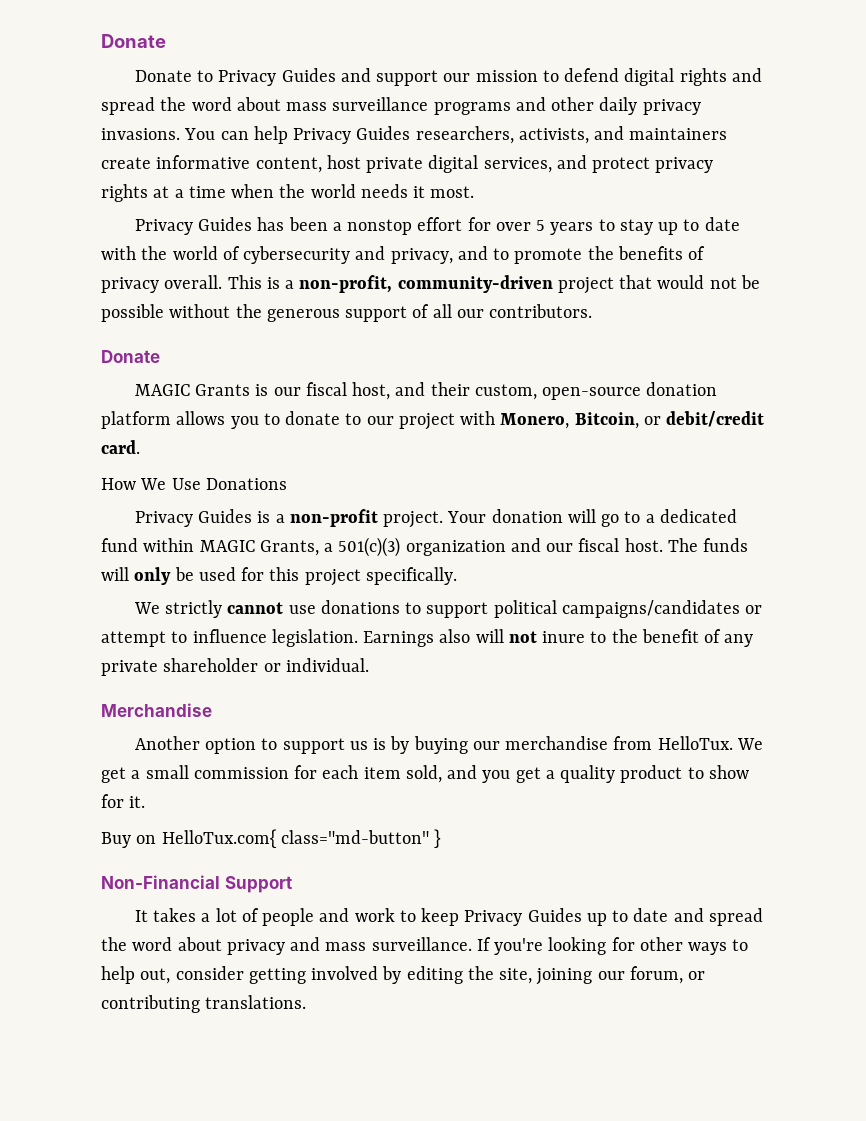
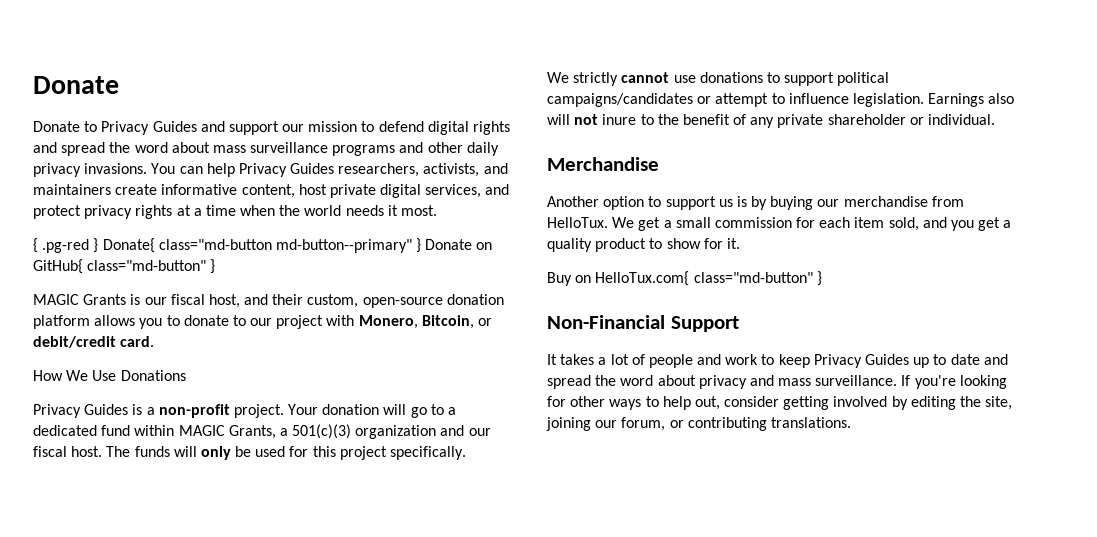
[134,217,740,235] [101,246,706,264] [101,275,760,294] [101,304,593,322] [101,350,160,363] Privacy Guides has been a nonstop effort for over 5 years to stay up to date with the world of cybersecurity and privacy, and to promote the benefits of privacy overall. This is a non-profit, community-driven project that would not be possible without the generous support of all our contributors. // Donate -> [33,238,493,253] [33,259,216,274] { .pg-red } Donate{ class="md-button md-button--primary" } Donate on GitHub{ class="md-button" }

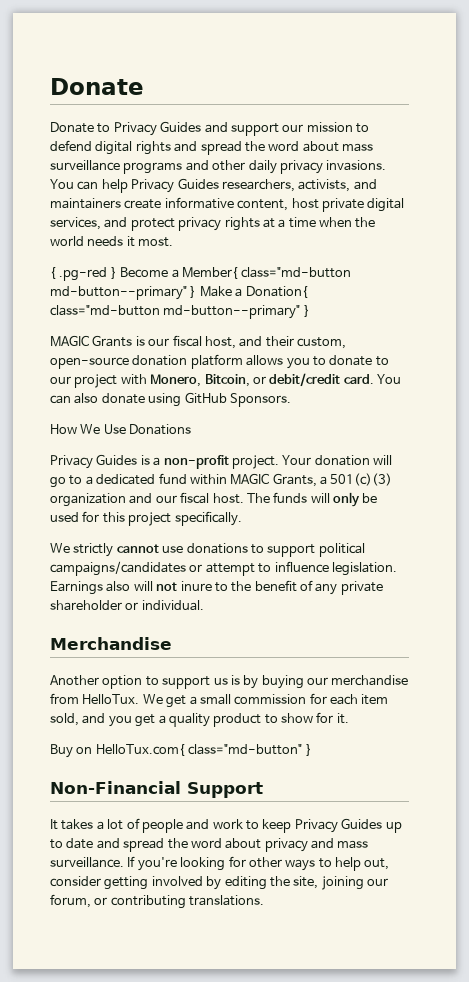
[102,238,493,253] [33,259,207,274] Donate{ class="md-button md-button--primary" } Donate on GitHub{ class="md-button" -> [120,267,352,279] [50,286,308,300] [50,305,301,319] Become a Member{ class="md-button md-button--primary" } Make a Donation{ class="md-button md-button--primary"
(155, 341) none -> [377,374,401,384] [50,392,291,407] You can also donate using GitHub Sponsors.

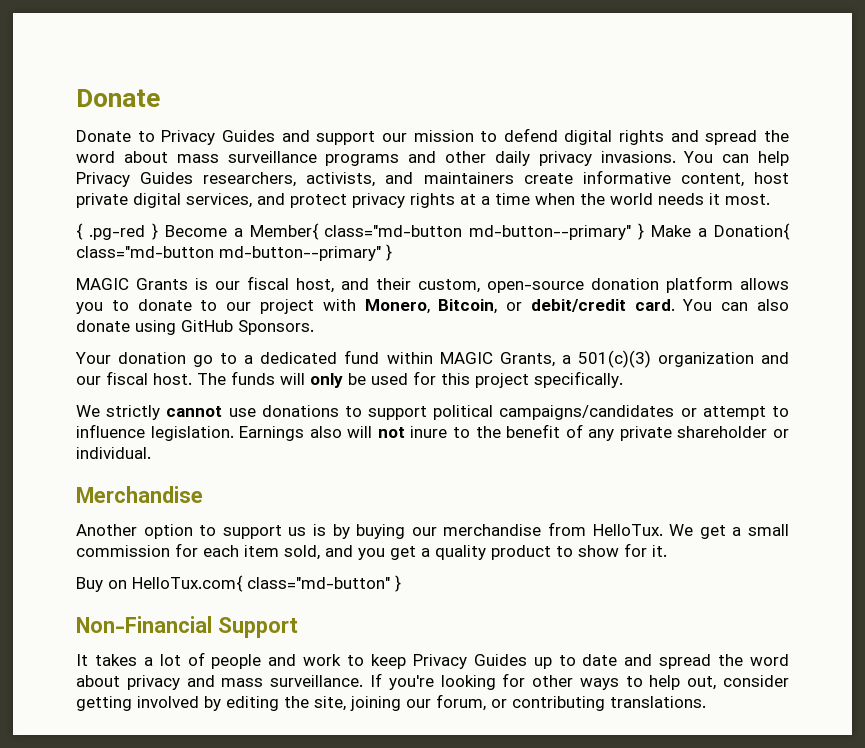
[50,424,192,435] [50,454,279,469] How We Use Donations // Privacy Guides is a non-profit project. -> (314, 327) none
[373,455,392,465] will -> (187, 358) none

